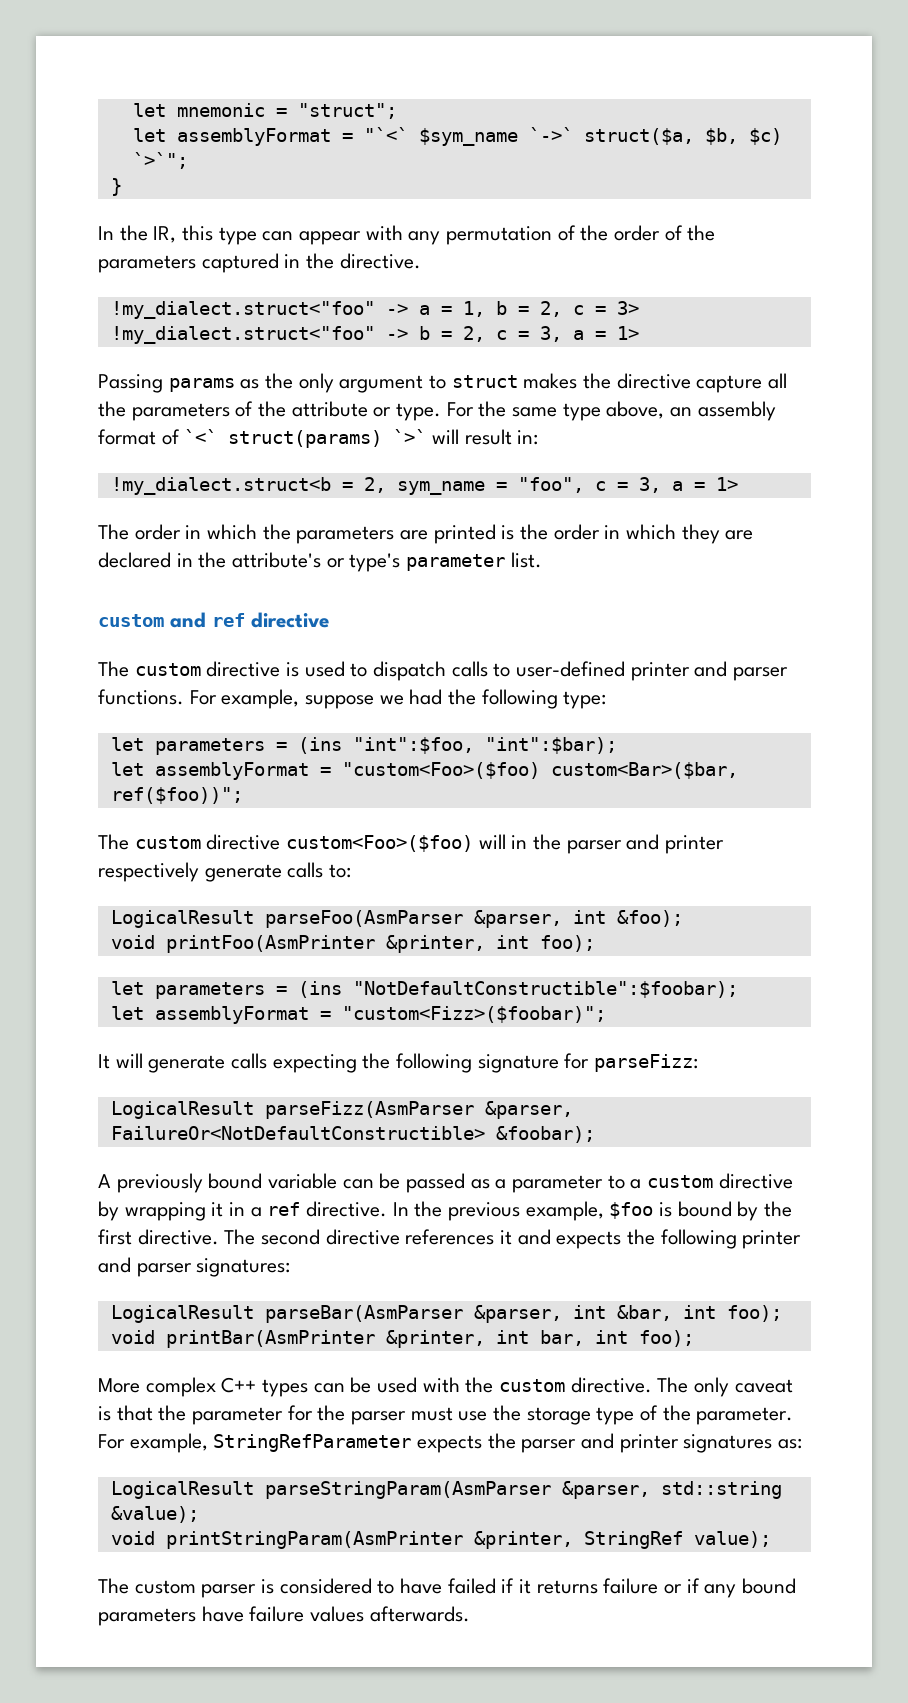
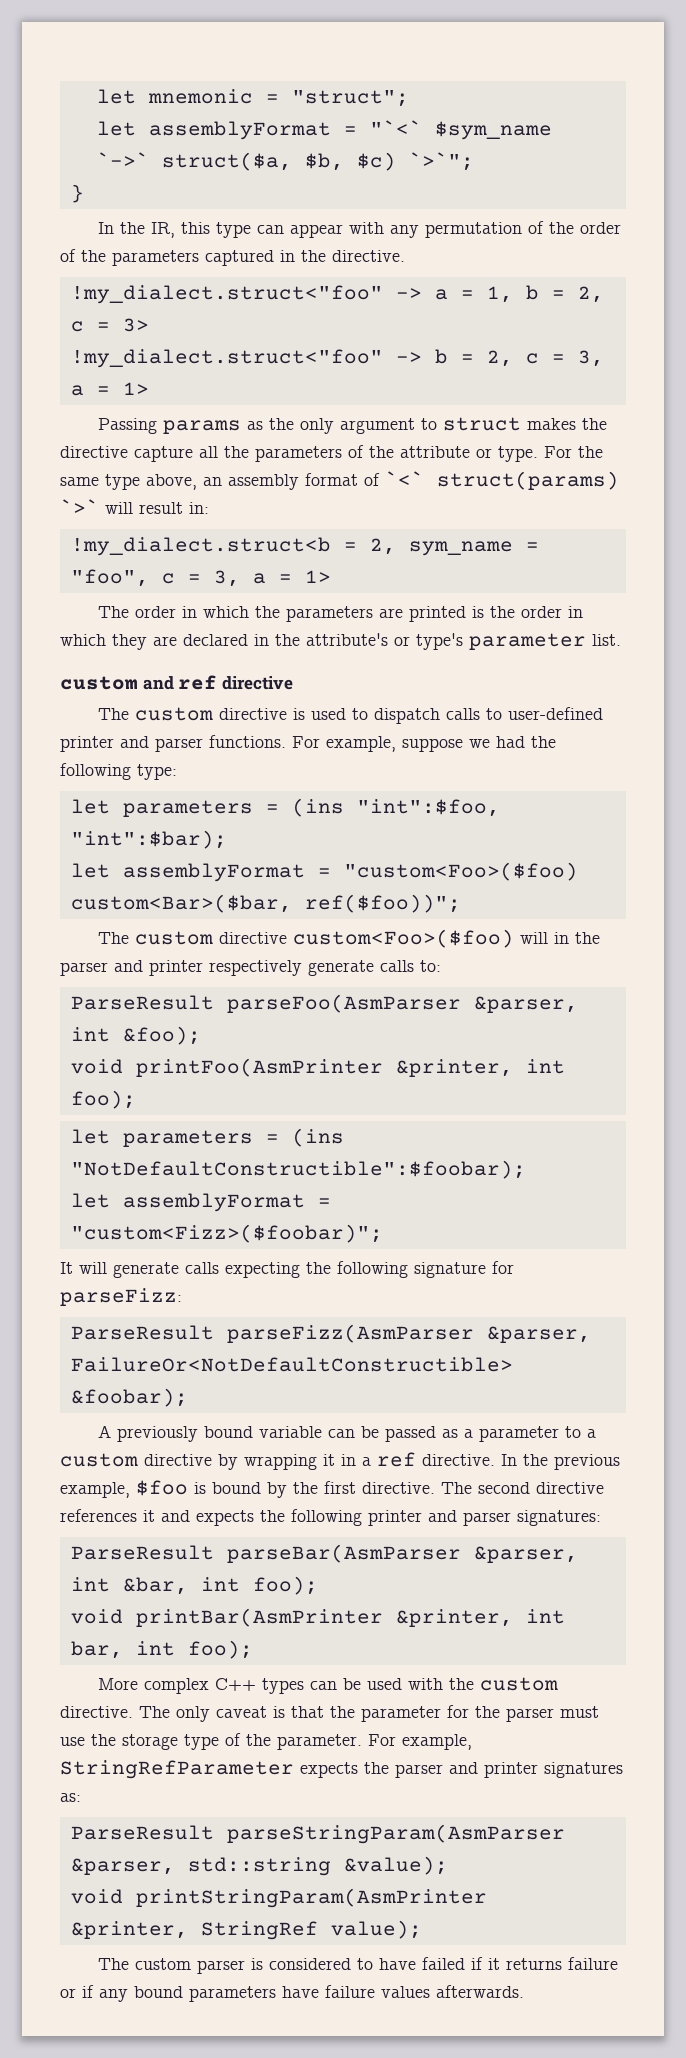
[110,910,254,928] LogicalResult -> [70,995,214,1010] ParseResult
[110,1101,254,1119] LogicalResult -> [70,1325,214,1340] ParseResult
[110,1305,254,1323] LogicalResult -> [70,1545,214,1560] ParseResult
[110,1481,254,1499] LogicalResult -> [70,1825,214,1840] ParseResult

